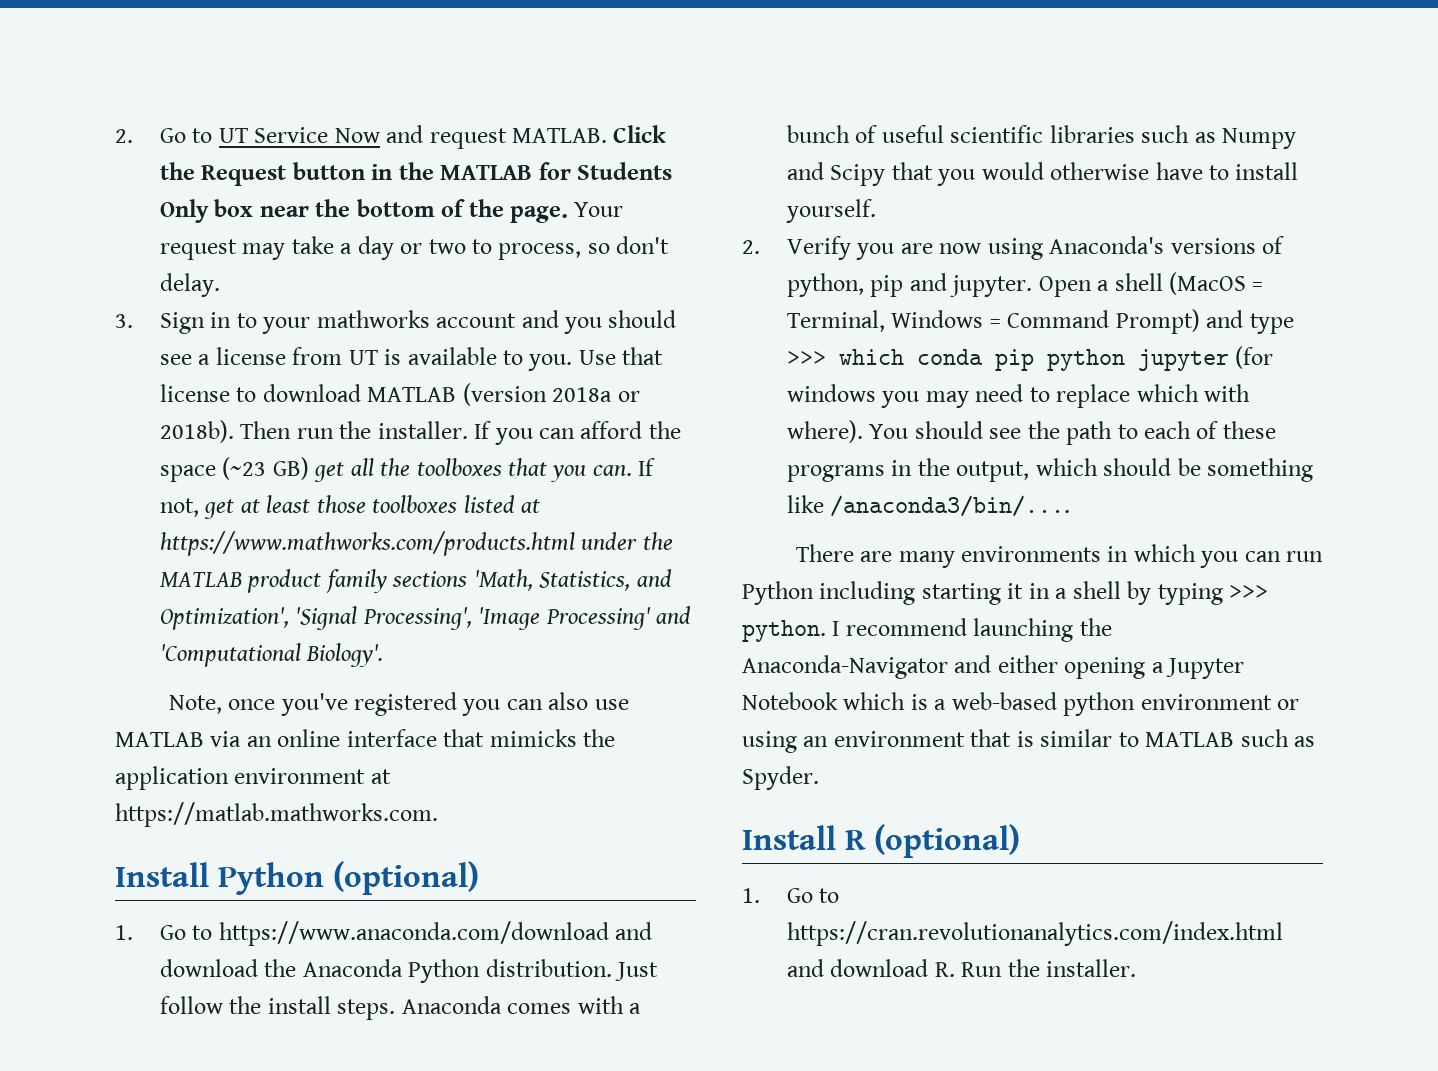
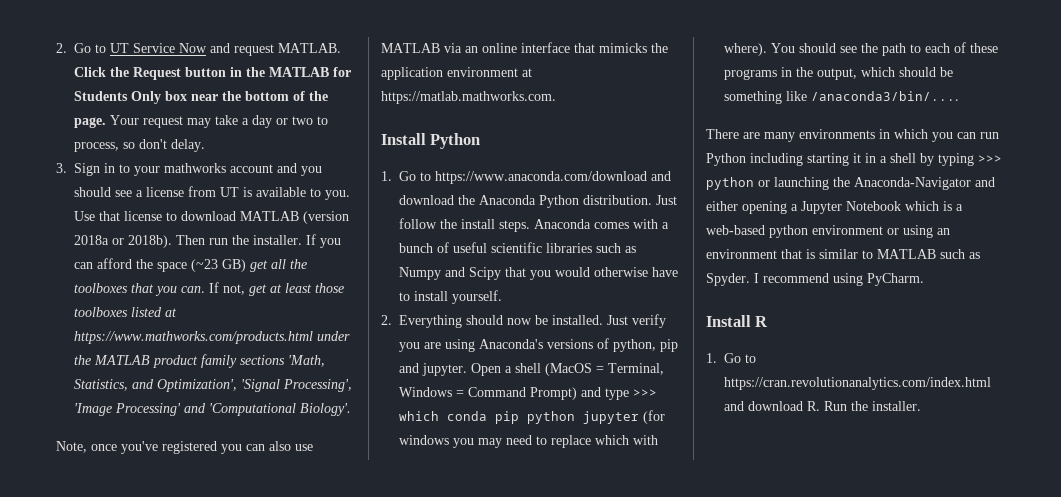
[333,861,479,895] (optional) -> (481, 141) none
[786,236,851,260] Verify -> [399,314,666,328] Everything should now be installed. Just verify
[939,243,982,254] now -> (441, 345) none
[742,618,967,642] python. I recommend -> [706,177,770,190] python or
(819, 778) none -> [754,273,924,286] I recommend using PyCharm.
[874,824,1020,858] (optional) -> (769, 321) none

